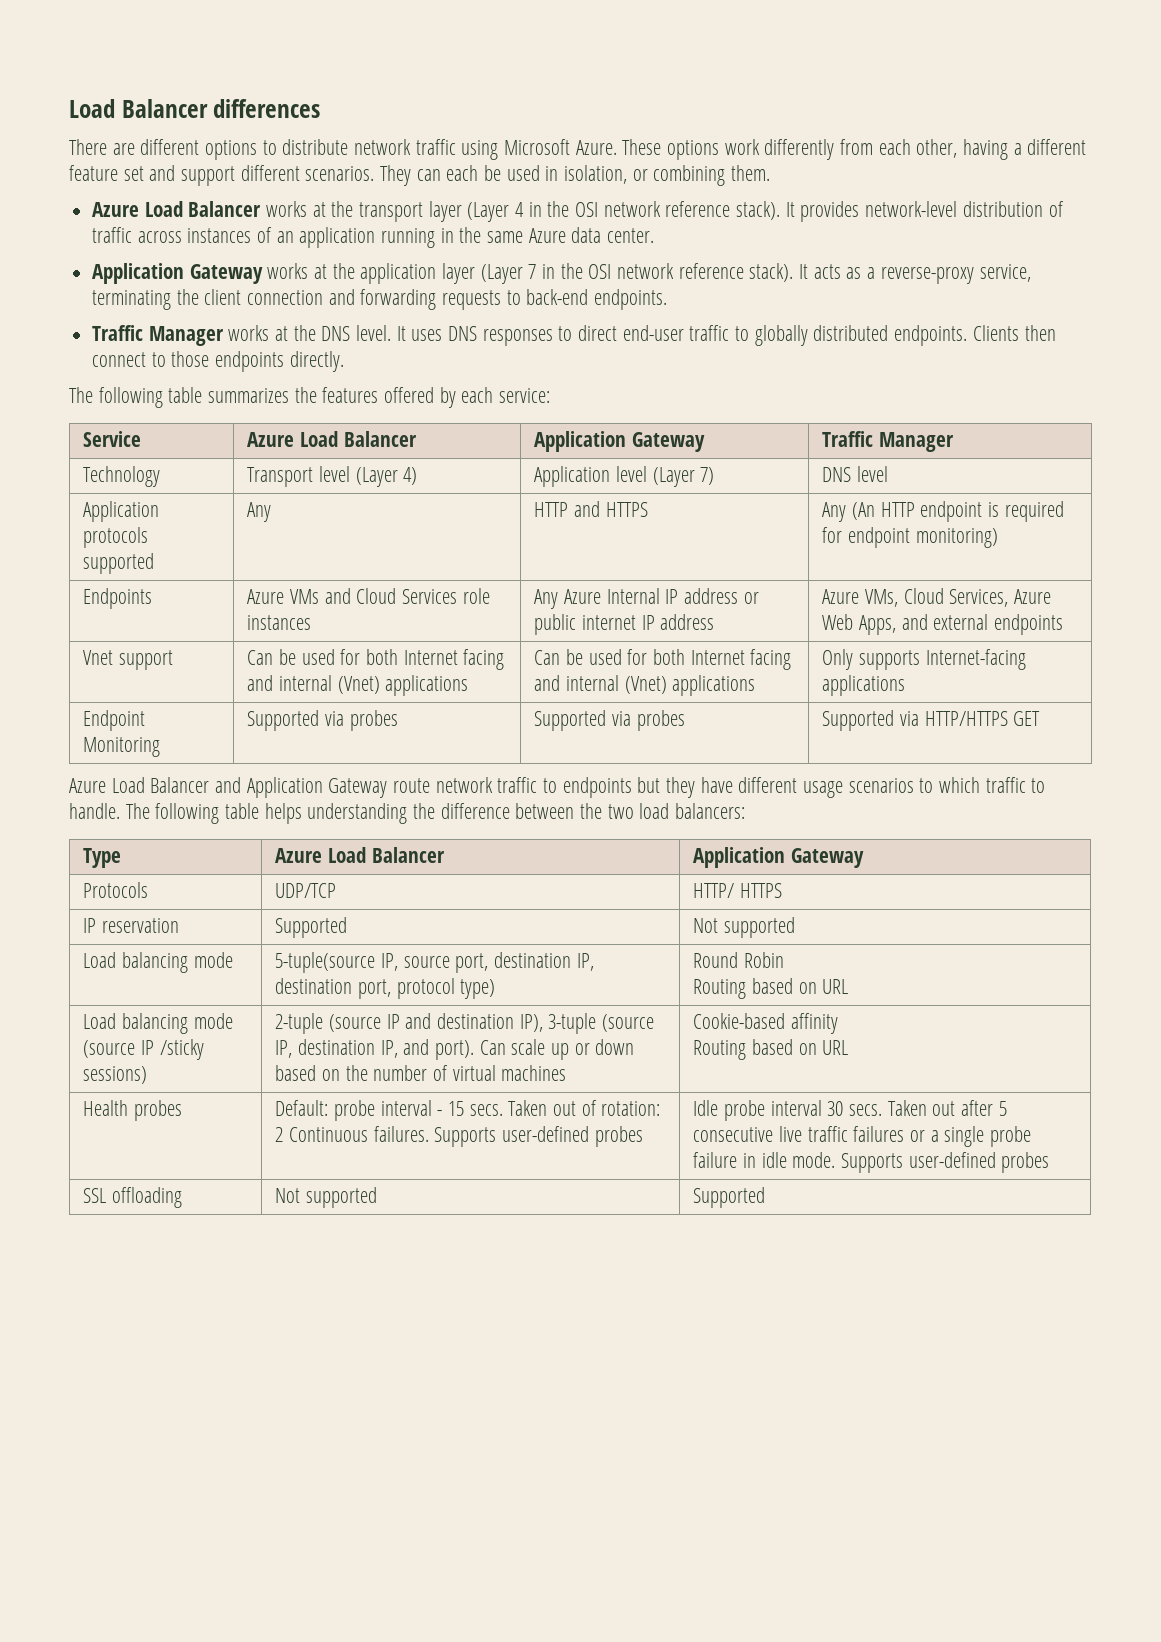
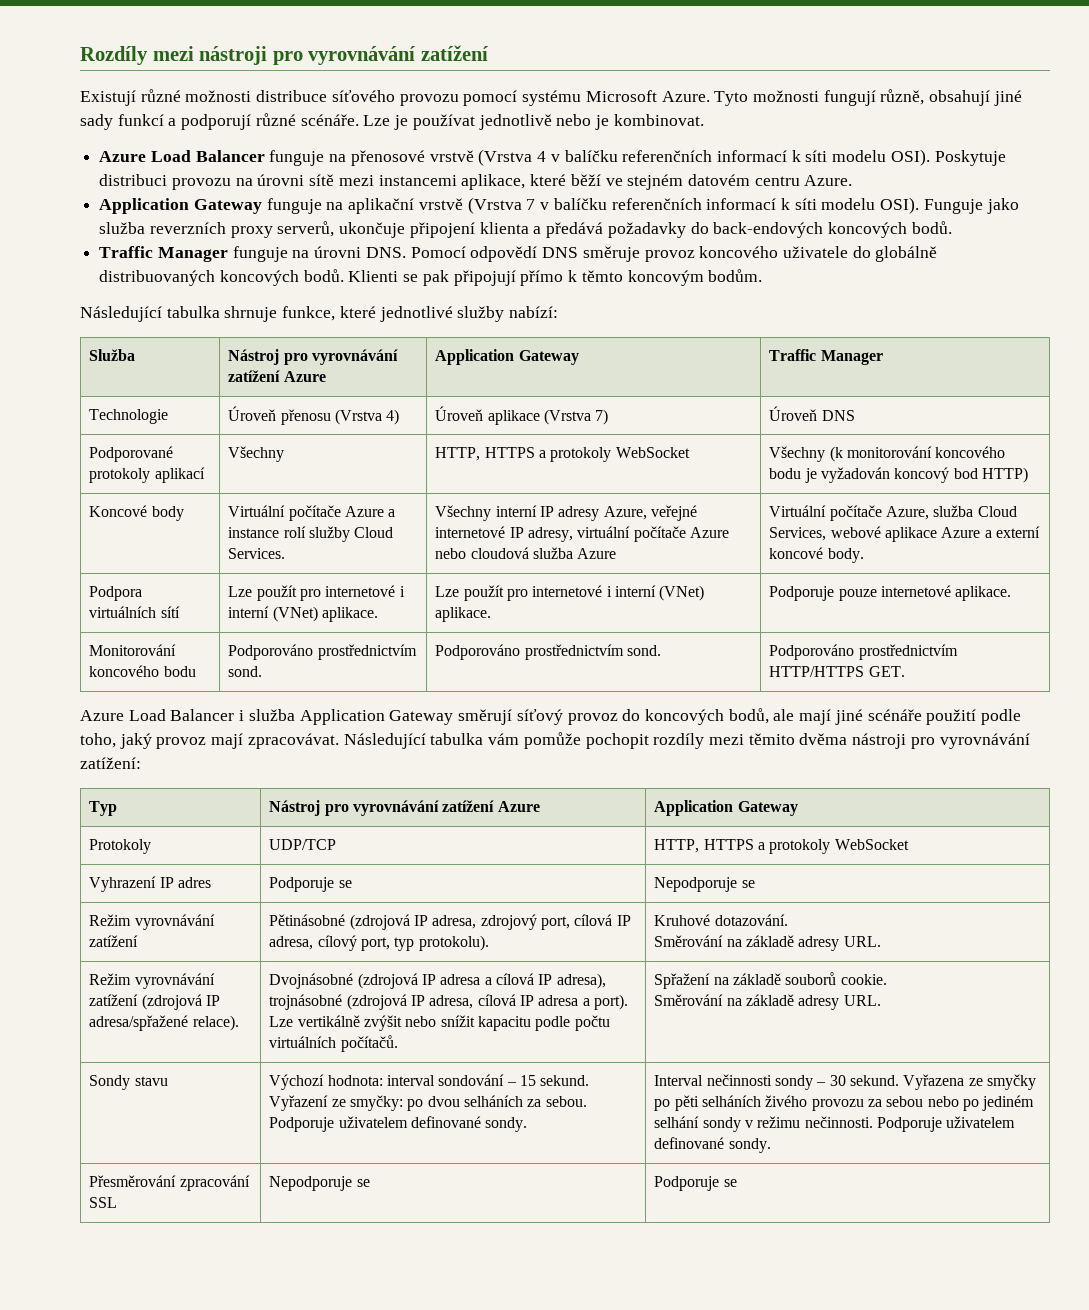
[69,99,321,118] [69,139,1087,160] [69,165,771,186] [92,201,1064,222] [92,227,655,248] [92,263,1031,284] [92,289,668,310] [92,325,1056,346] [92,351,344,372] [69,387,551,408] [83,431,142,447] [247,431,417,447] Load Balancer differences // There are different options to distribute network traffic using Microsoft Azure. These options work differently from each other, having a different feature set and support different scenarios. They can each be used in isolation, or combining them. // Azure Load Balancer works at the transport layer (Layer 4 in the OSI network reference stack). It provides network-level distribution of traffic across instances of an application running in the same Azure data center. // Application Gateway works at the application layer (Layer 7 in the OSI network reference stack). It acts as a reverse-proxy service, terminating the client connection and forwarding requests to back-end endpoints. // Traffic Manager works at the DNS level. It uses DNS responses to direct end-user traffic to globally distributed endpoints. Clients then connect to those endpoints directly. // The following table summarizes the features offered by each service: // Service | Azure Load Balancer -> [80,45,488,65] [80,89,1022,106] [80,113,704,130] [99,149,1006,166] [99,174,853,190] [99,197,1019,214] [99,221,952,238] [99,246,938,262] [99,269,763,286] [80,306,559,322] [89,349,136,361] [228,349,398,365] [228,370,326,382] Rozdíly mezi nástroji pro vyrovnávání zatížení // Existují různé možnosti distribuce síťového provozu pomocí systému Microsoft Azure. Tyto možnosti fungují různě, obsahují jiné sady funkcí a podporují různé scénáře. Lze je používat jednotlivě nebo je kombinovat. // Azure Load Balancer funguje na přenosové vrstvě (Vrstva 4 v balíčku referenčních informací k síti modelu OSI). Poskytuje distribuci provozu na úrovni sítě mezi instancemi aplikace, které běží ve stejném datovém centru Azure. // Application Gateway funguje na aplikační vrstvě (Vrstva 7 v balíčku referenčních informací k síti modelu OSI). Funguje jako služba reverzních proxy serverů, ukončuje připojení klienta a předává požadavky do back-endových koncových bodů. // Traffic Manager funguje na úrovni DNS. Pomocí odpovědí DNS směruje provoz koncového uživatele do globálně distribuovaných koncových bodů. Klienti se pak připojují přímo k těmto koncovým bodům. // Následující tabulka shrnuje funkce, které jednotlivé služby nabízí: // Služba | Nástroj pro vyrovnávání zatížení Azure
[83,466,161,487] [247,466,418,487] [534,466,695,487] Technology | Transport level (Layer 4) | Application level (Layer -> [89,409,169,424] [228,406,400,425] [435,406,591,425] Technologie | Úroveň přenosu (Vrstva 4) | Úroveň aplikace (Vrstva
[822,466,888,482] [83,501,160,522] [83,527,149,548] [83,553,155,574] [247,502,272,522] [534,501,648,517] [822,501,1064,522] [822,527,998,548] [83,588,153,609] [247,588,490,604] [247,615,312,630] [534,588,759,609] [534,614,715,635] [822,588,1051,607] [822,614,1063,635] [83,650,173,670] [247,649,505,670] [247,675,469,696] [534,649,792,670] [534,675,756,696] [822,649,1026,670] [822,675,906,696] [83,710,146,731] [83,737,161,757] [247,710,398,731] [534,710,685,731] [822,710,1041,731] [69,777,1046,798] [69,803,746,824] [83,848,122,868] [275,847,445,863] DNS level // Application protocols supported | Any | HTTP and HTTPS | Any (An HTTP endpoint is required for endpoint monitoring) // Endpoints | Azure VMs and Cloud Services role instances | Any Azure Internal IP address or public internet IP address | Azure VMs, Cloud Services, Azure Web Apps, and external endpoints // Vnet support | Can be used for both Internet facing and internal (Vnet) applications | Can be used for both Internet facing and internal (Vnet) applications | Only supports Internet-facing applications // Endpoint Monitoring | Supported via probes | Supported via probes | Supported via HTTP/HTTPS GET // Azure Load Balancer and Application Gateway route network traffic to endpoints but they have different usage scenarios to which traffic to handle. The following table helps understanding the difference between the two load balancers: // Type | Azure Load Balancer -> [769,406,855,421] [89,446,174,462] [89,467,205,483] [228,446,285,462] [435,447,690,462] [769,446,1006,462] [769,467,1028,483] [89,505,184,521] [228,505,396,521] [228,526,394,542] [228,548,286,559] [435,505,697,521] [435,526,729,542] [435,547,617,559] [769,505,1017,521] [769,526,1040,542] [769,547,864,563] [89,586,143,601] [89,606,180,618] [228,585,405,601] [228,606,378,622] [435,585,705,601] [435,607,492,622] [769,585,1012,601] [89,644,177,656] [89,665,196,677] [228,644,417,660] [228,666,263,677] [435,644,661,660] [769,644,958,660] [769,666,905,677] [80,708,1022,725] [80,732,1030,749] [80,757,141,769] [89,801,118,816] [269,800,540,816] Úroveň DNS // Podporované protokoly aplikací | Všechny | HTTP, HTTPS a protokoly WebSocket | Všechny (k monitorování koncového bodu je vyžadován koncový bod HTTP) // Koncové body | Virtuální počítače Azure a instance rolí služby Cloud Services. | Všechny interní IP adresy Azure, veřejné internetové IP adresy, virtuální počítače Azure nebo cloudová služba Azure | Virtuální počítače Azure, služba Cloud Services, webové aplikace Azure a externí koncové body. // Podpora virtuálních sítí | Lze použít pro internetové i interní (VNet) aplikace. | Lze použít pro internetové i interní (VNet) aplikace. | Podporuje pouze internetové aplikace. // Monitorování koncového bodu | Podporováno prostřednictvím sond. | Podporováno prostřednictvím sond. | Podporováno prostřednictvím HTTP/HTTPS GET. // Azure Load Balancer i služba Application Gateway směrují síťový provoz do koncových bodů, ale mají jiné scénáře použití podle toho, jaký provoz mají zpracovávat. Následující tabulka vám pomůže pochopit rozdíly mezi těmito dvěma nástroji pro vyrovnávání zatížení: // Typ | Nástroj pro vyrovnávání zatížení Azure
[83,882,149,898] Protocols -> [89,839,152,854] Protokoly
[693,883,782,898] [83,918,179,933] [275,917,348,938] [693,917,795,938] [83,952,233,973] [275,952,594,973] [275,978,496,999] [693,952,784,968] [693,978,849,999] [83,1013,233,1034] [83,1039,204,1060] [83,1066,148,1084] [275,1013,655,1034] [275,1039,635,1060] [275,1065,567,1081] [693,1013,838,1034] [693,1039,849,1060] [83,1100,182,1121] [275,1100,661,1121] [275,1126,643,1147] [693,1100,1007,1121] [693,1126,1032,1147] [693,1152,1050,1173] [83,1187,182,1208] [275,1187,377,1208] [693,1187,766,1208] HTTP/ HTTPS // IP reservation | Supported | Not supported // Load balancing mode | 5-tuple(source IP, source port, destination IP, destination port, protocol type) | Round Robin // Routing based on URL // Load balancing mode (source IP /sticky sessions) | 2-tuple (source IP and destination IP), 3-tuple (source IP, destination IP, and port). Can scale up or down based on the number of virtual machines | Cookie-based affinity // Routing based on URL // Health probes | Default: probe interval - 15 secs. Taken out of rotation: 2 Continuous failures. Supports user-defined probes | Idle probe interval 30 secs. Taken out after 5 consecutive live traffic failures or a single probe failure in idle mode. Supports user-defined probes // SSL offloading | Not supported | Supported -> [654,839,909,854] [89,876,211,892] [269,877,352,892] [654,877,755,892] [89,914,215,930] [89,935,139,947] [269,914,631,930] [269,935,489,951] [654,914,788,926] [654,935,881,951] [89,973,215,989] [89,994,220,1010] [89,1015,239,1031] [269,973,606,989] [269,994,628,1010] [269,1015,610,1031] [269,1035,398,1052] [654,972,887,989] [654,994,881,1010] [89,1075,168,1090] [269,1074,590,1090] [269,1095,587,1111] [269,1116,528,1132] [654,1074,1036,1090] [654,1095,1035,1111] [654,1116,1016,1132] [654,1137,771,1153] [89,1175,250,1191] [89,1197,118,1208] [269,1176,370,1191] [654,1176,737,1191] HTTP, HTTPS a protokoly WebSocket // Vyhrazení IP adres | Podporuje se | Nepodporuje se // Režim vyrovnávání zatížení | Pětinásobné (zdrojová IP adresa, zdrojový port, cílová IP adresa, cílový port, typ protokolu). | Kruhové dotazování. // Směrování na základě adresy URL. // Režim vyrovnávání zatížení (zdrojová IP adresa/spřažené relace). | Dvojnásobné (zdrojová IP adresa a cílová IP adresa), trojnásobné (zdrojová IP adresa, cílová IP adresa a port). Lze vertikálně zvýšit nebo snížit kapacitu podle počtu virtuálních počítačů. | Spřažení na základě souborů cookie. // Směrování na základě adresy URL. // Sondy stavu | Výchozí hodnota: interval sondování – 15 sekund. Vyřazení ze smyčky: po dvou selháních za sebou. Podporuje uživatelem definované sondy. | Interval nečinnosti sondy – 30 sekund. Vyřazena ze smyčky po pěti selháních živého provozu za sebou nebo po jediném selhání sondy v režimu nečinnosti. Podporuje uživatelem definované sondy. // Přesměrování zpracování SSL | Nepodporuje se | Podporuje se

